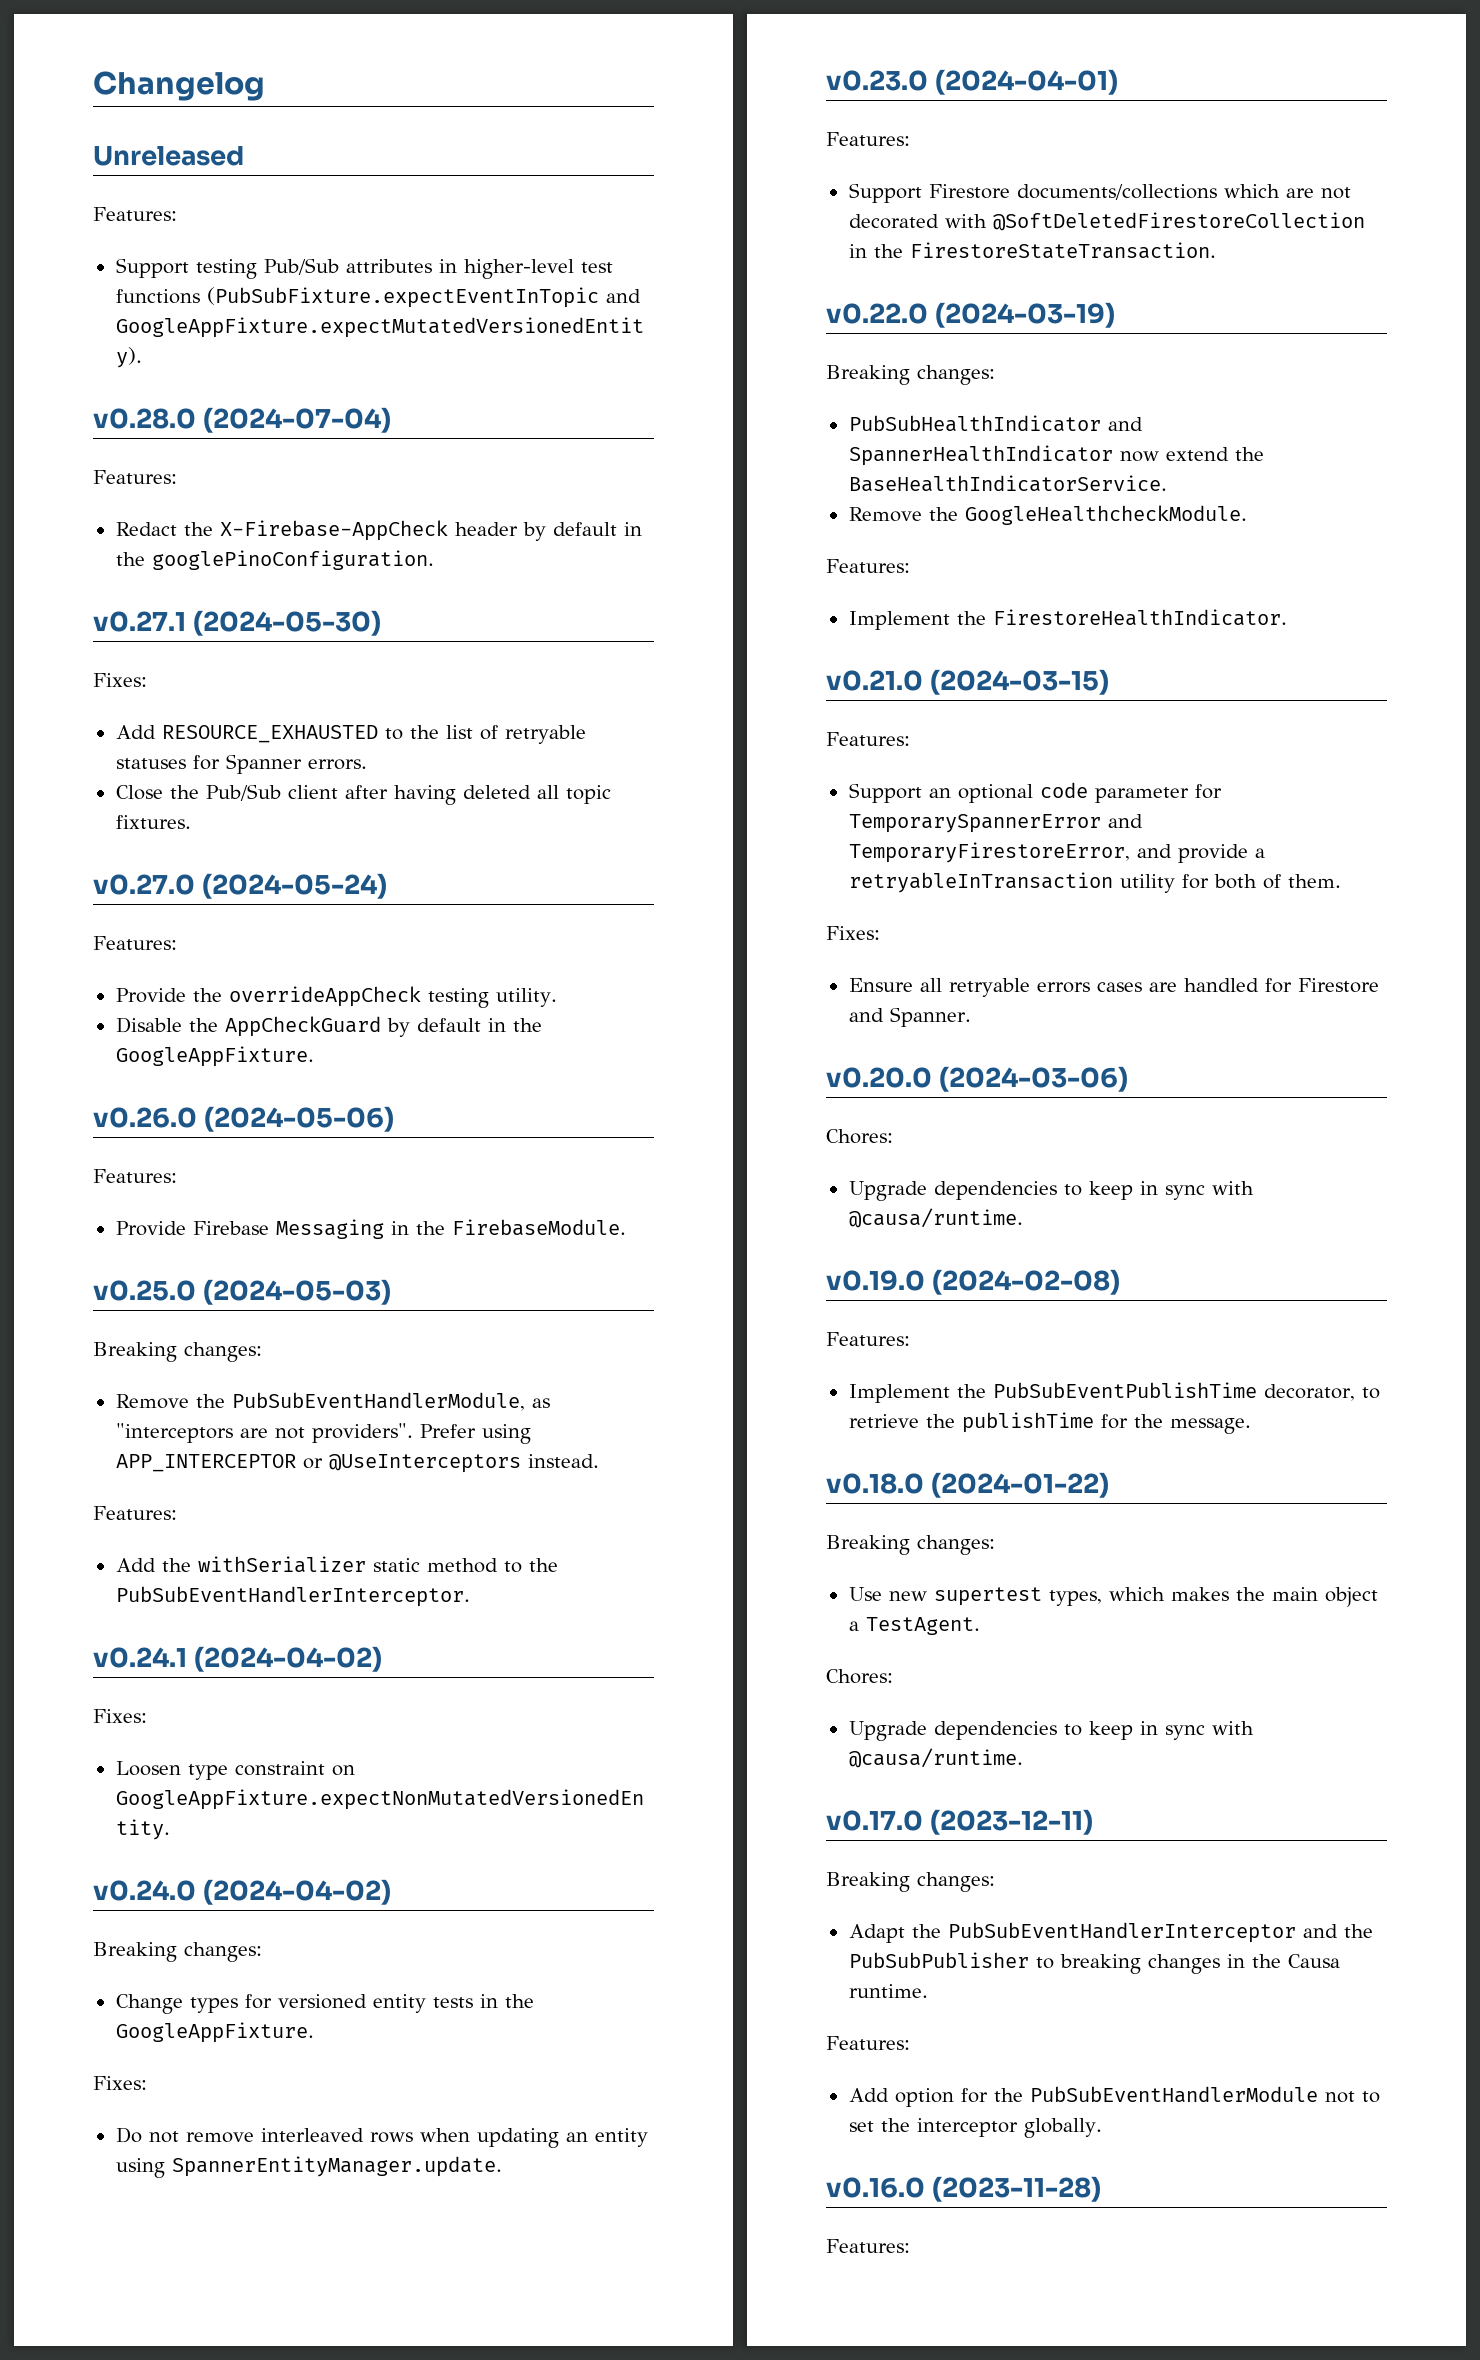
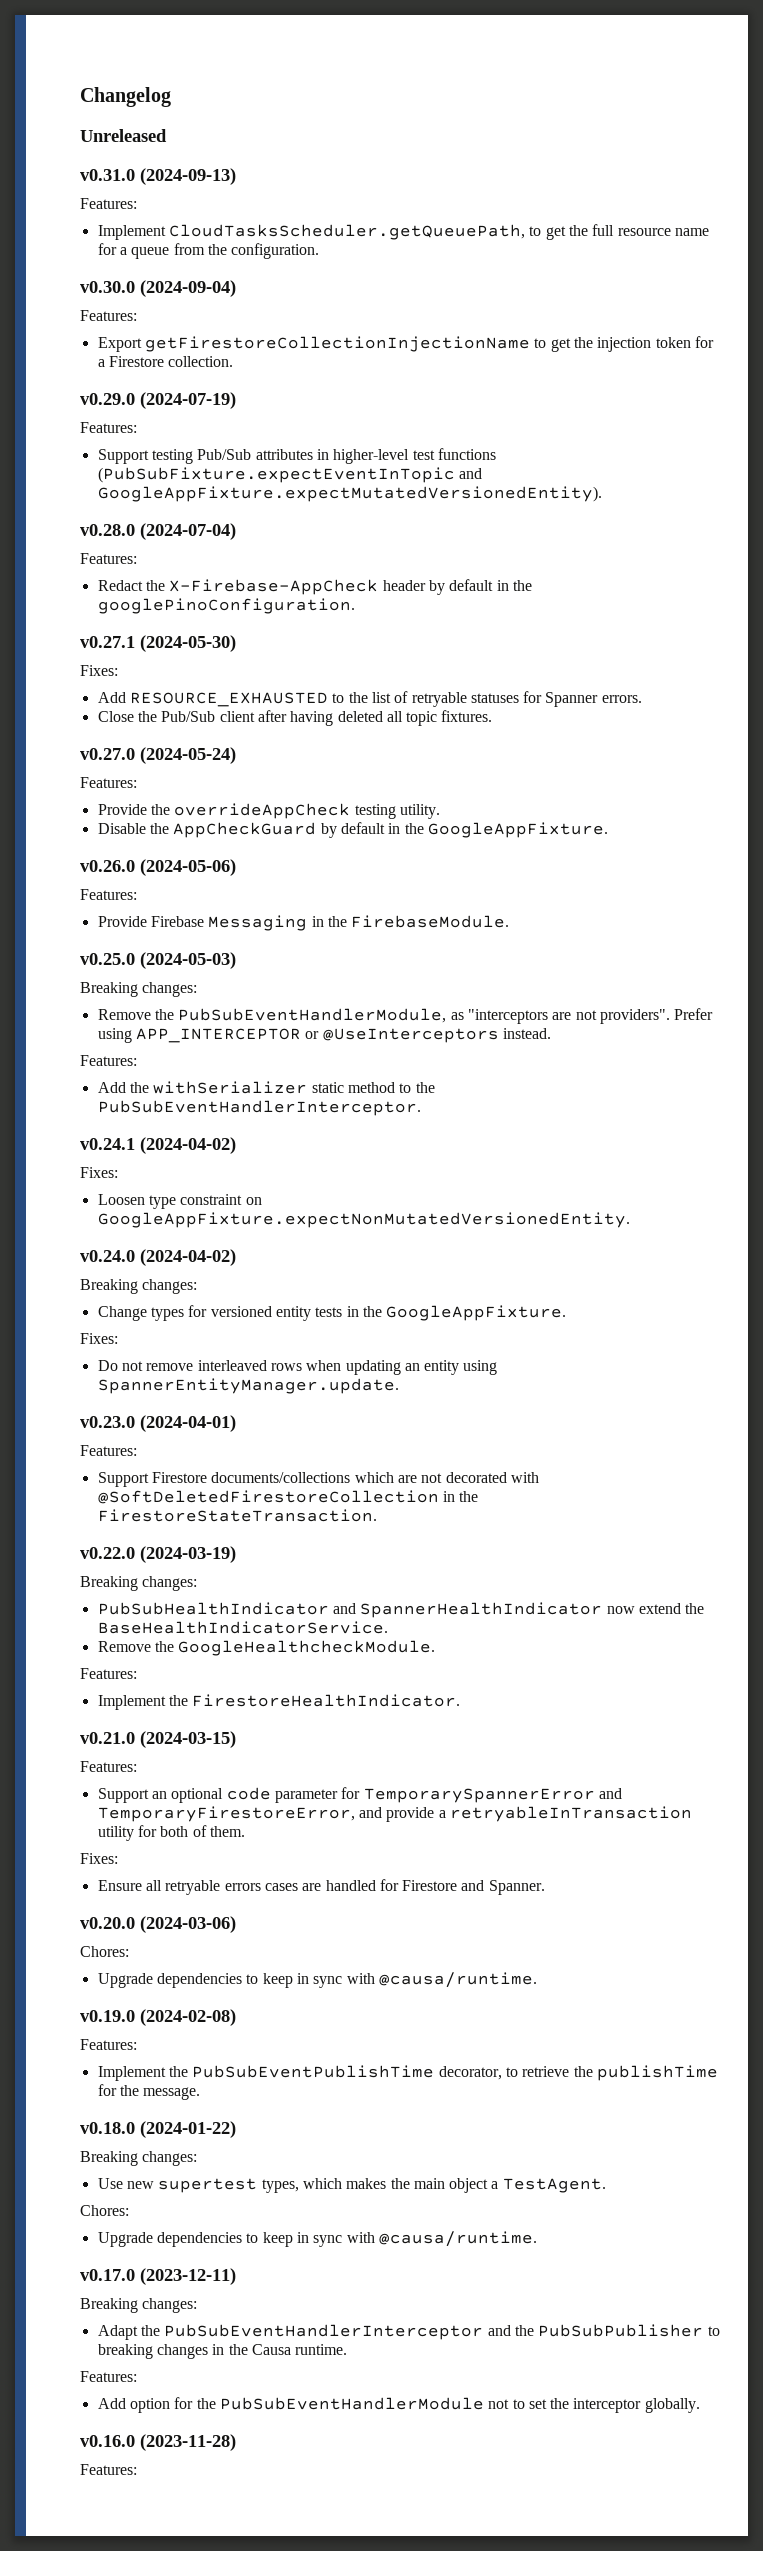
(244, 156) none -> [80,168,236,185] [80,198,137,209] [97,224,709,240] [97,243,320,259] [80,280,236,297] [80,310,137,321] [97,336,714,352] [97,356,234,367] [80,392,236,409] // v0.31.0 (2024-09-13) // Features: // Implement CloudTasksScheduler.getQueuePath, to get the full resource name for a queue from the configuration. // v0.30.0 (2024-09-04) // Features: // Export getFirestoreCollectionInjectionName to get the injection token for a Firestore collection. // v0.29.0 (2024-07-19)

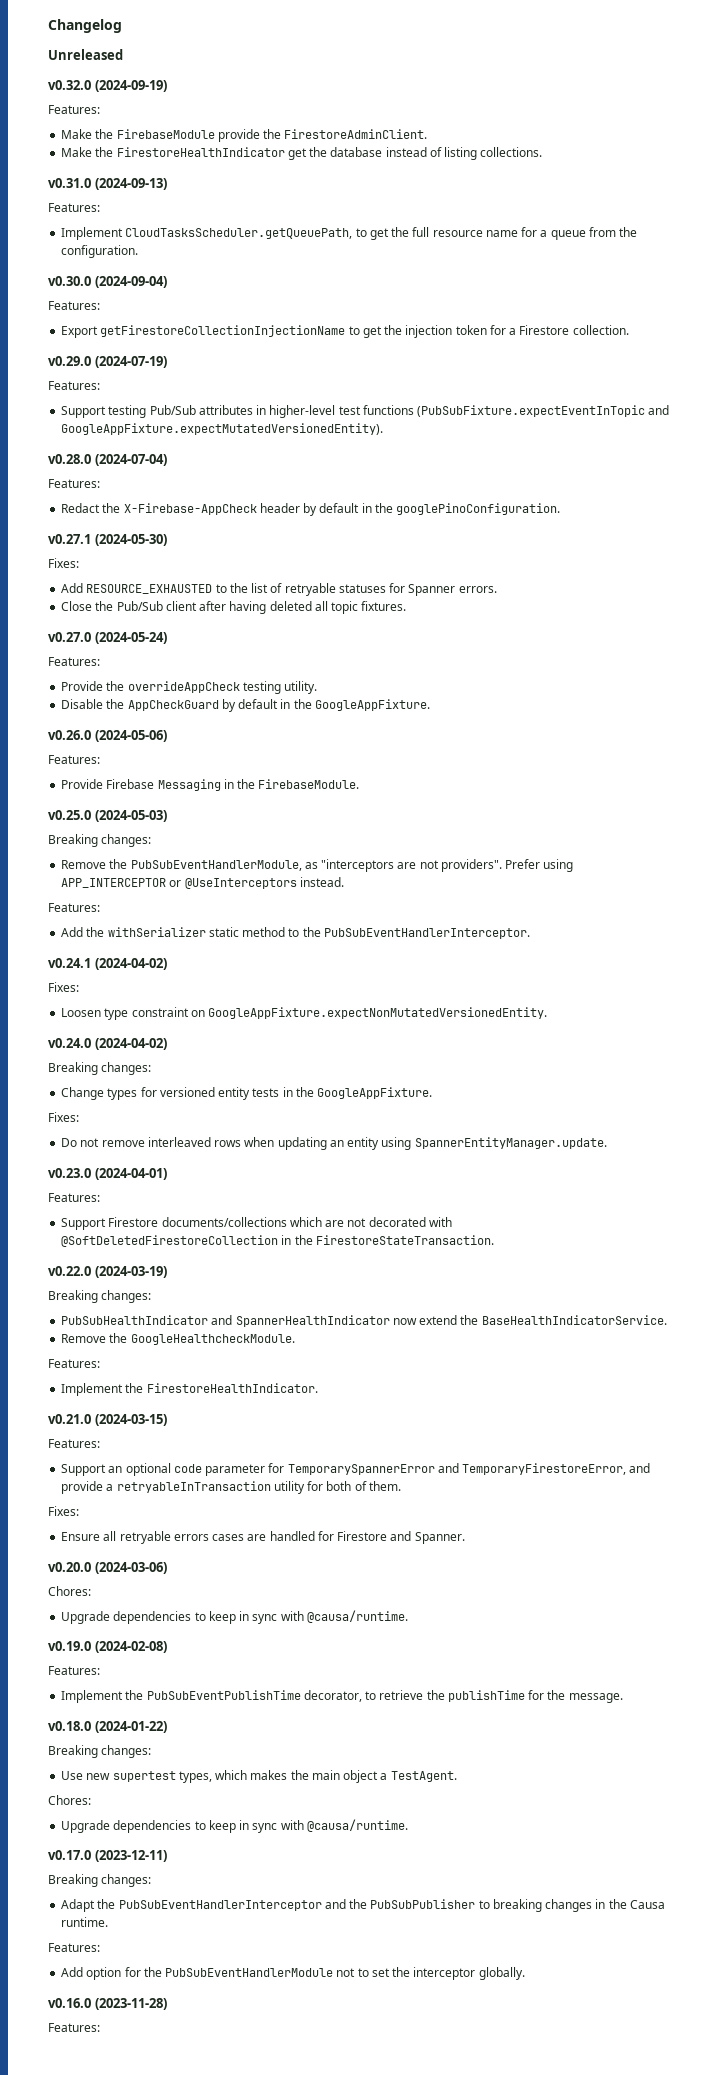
(167, 135) none -> [48,80,167,92] [48,105,100,114] [61,129,428,142] [61,147,543,160] // v0.32.0 (2024-09-19) // Features: // Make the FirebaseModule provide the FirestoreAdminClient. // Make the FirestoreHealthIndicator get the database instead of listing collections.

